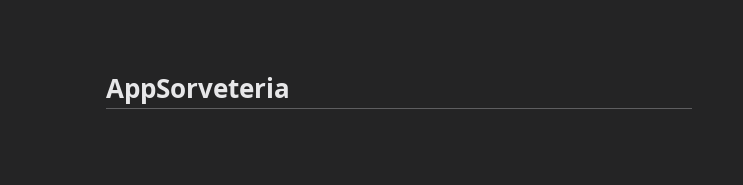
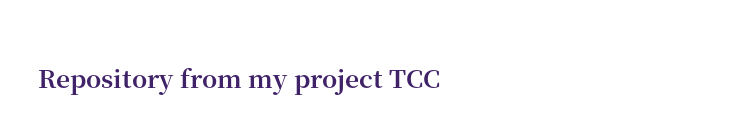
[106,77,290,104] AppSorveteria -> [38,67,441,95] Repository from my project TCC

